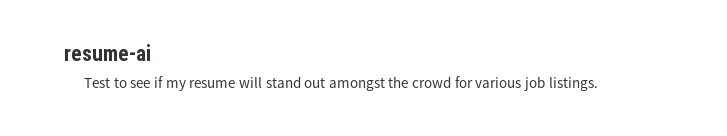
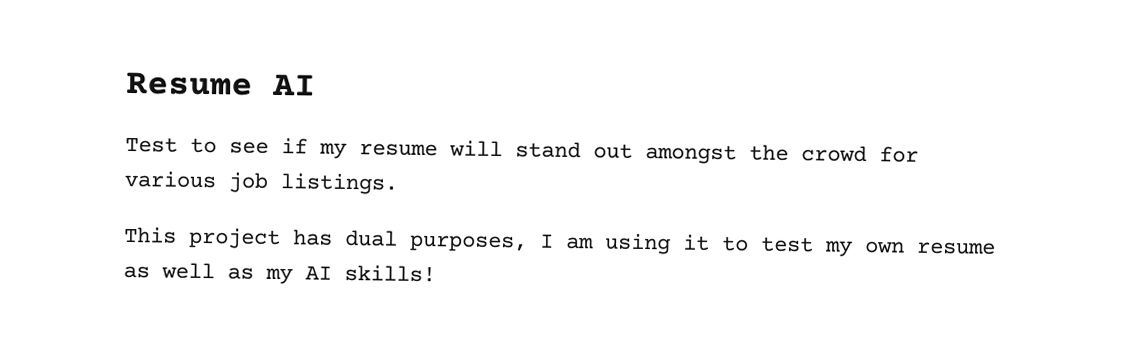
[64,44,151,61] resume-ai -> [126,71,316,96] Resume AI
(598, 84) none -> [124,226,996,257] [123,262,436,285] // This project has dual purposes, I am using it to test my own resume as well as my AI skills!

